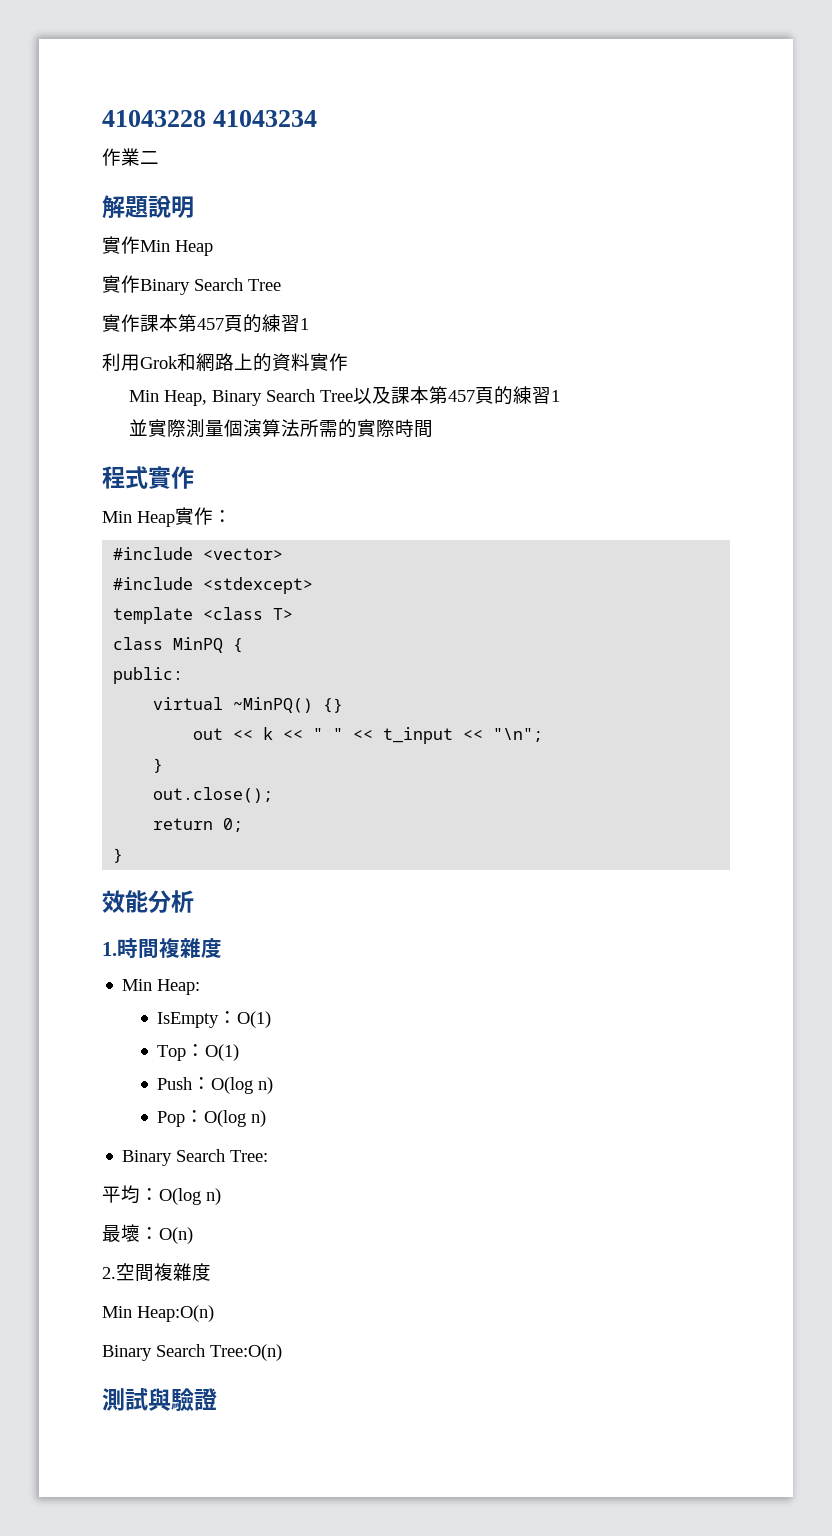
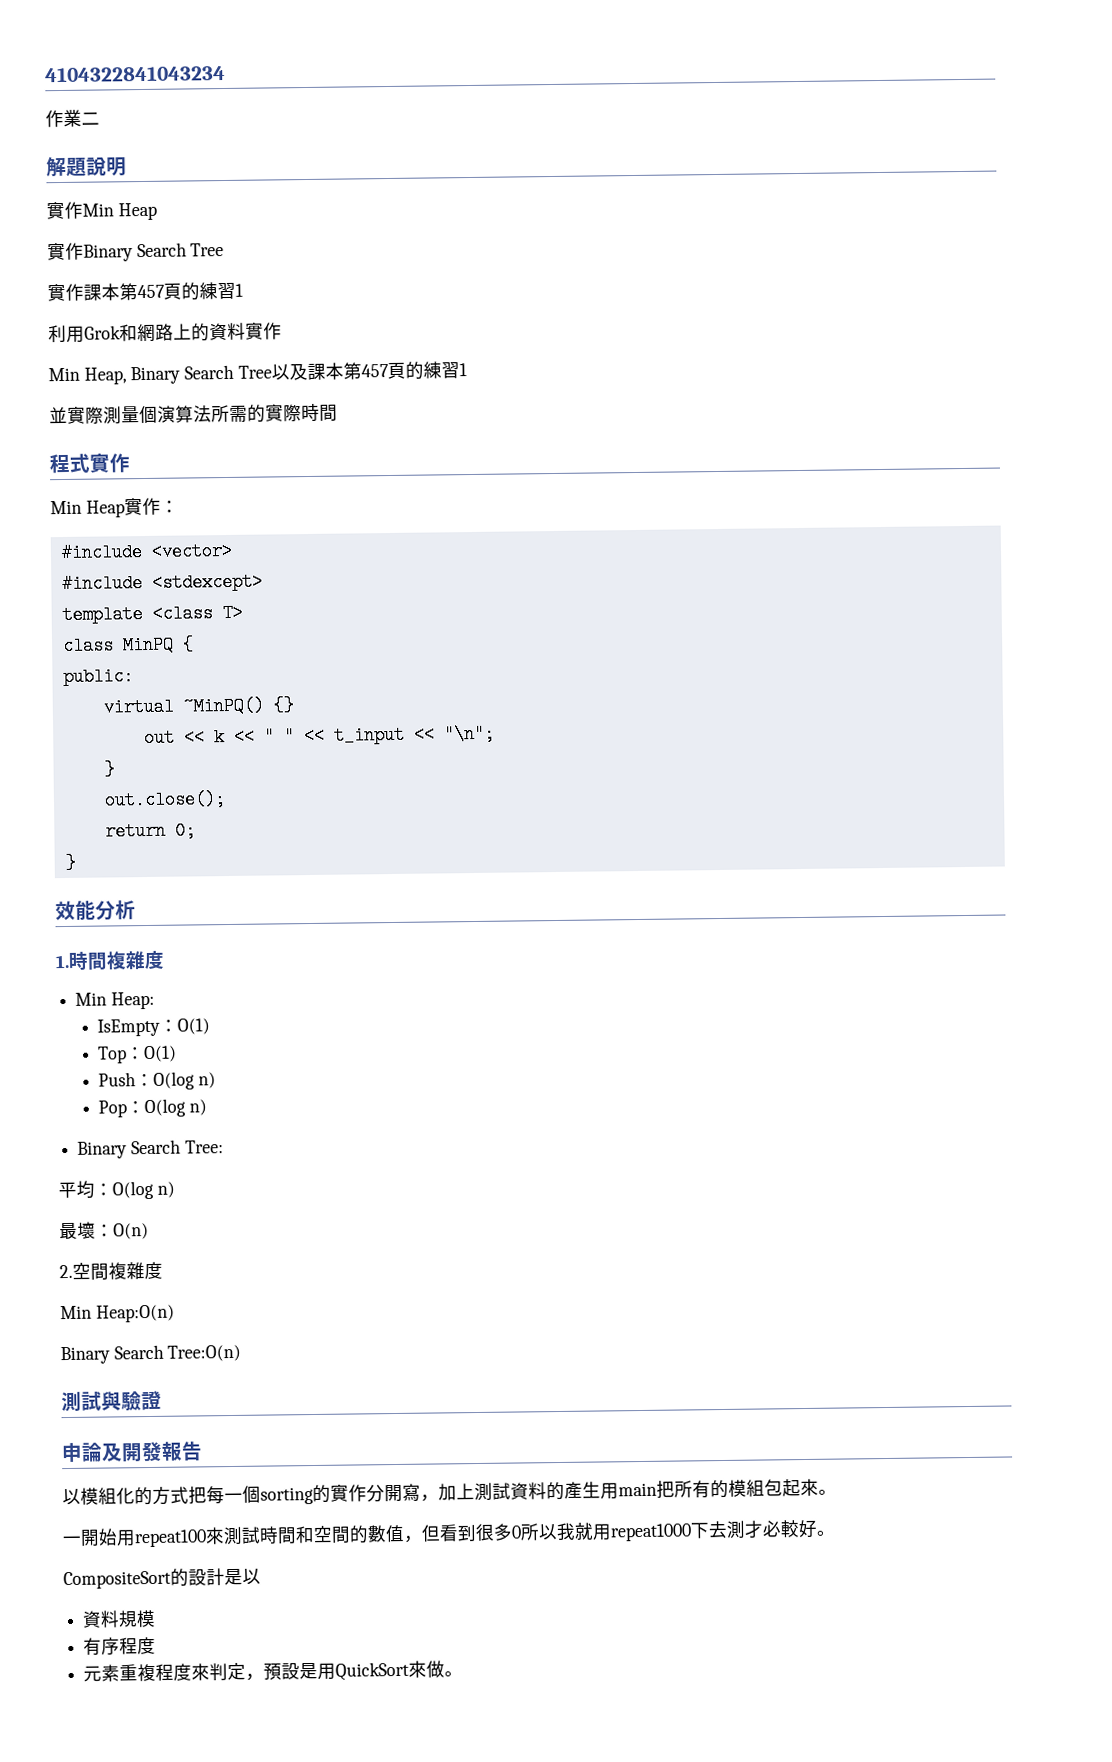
[102,110,318,127] 41043228 41043234 -> [45,65,226,83] 4104322841043234
(217, 1399) none -> [61,1441,203,1463] [62,1478,837,1506] [62,1519,836,1548] [63,1568,261,1590] [82,1609,157,1628] [83,1636,157,1656] [83,1660,464,1682] // 申論及開發報告 // 以模組化的方式把每一個sorting的實作分開寫，加上測試資料的產生用main把所有的模組包起來。 // 一開始用repeat100來測試時間和空間的數值，但看到很多0所以我就用repeat1000下去測才必較好。 // CompositeSort的設計是以 // 資料規模 // 有序程度 // 元素重複程度來判定，預設是用QuickSort來做。

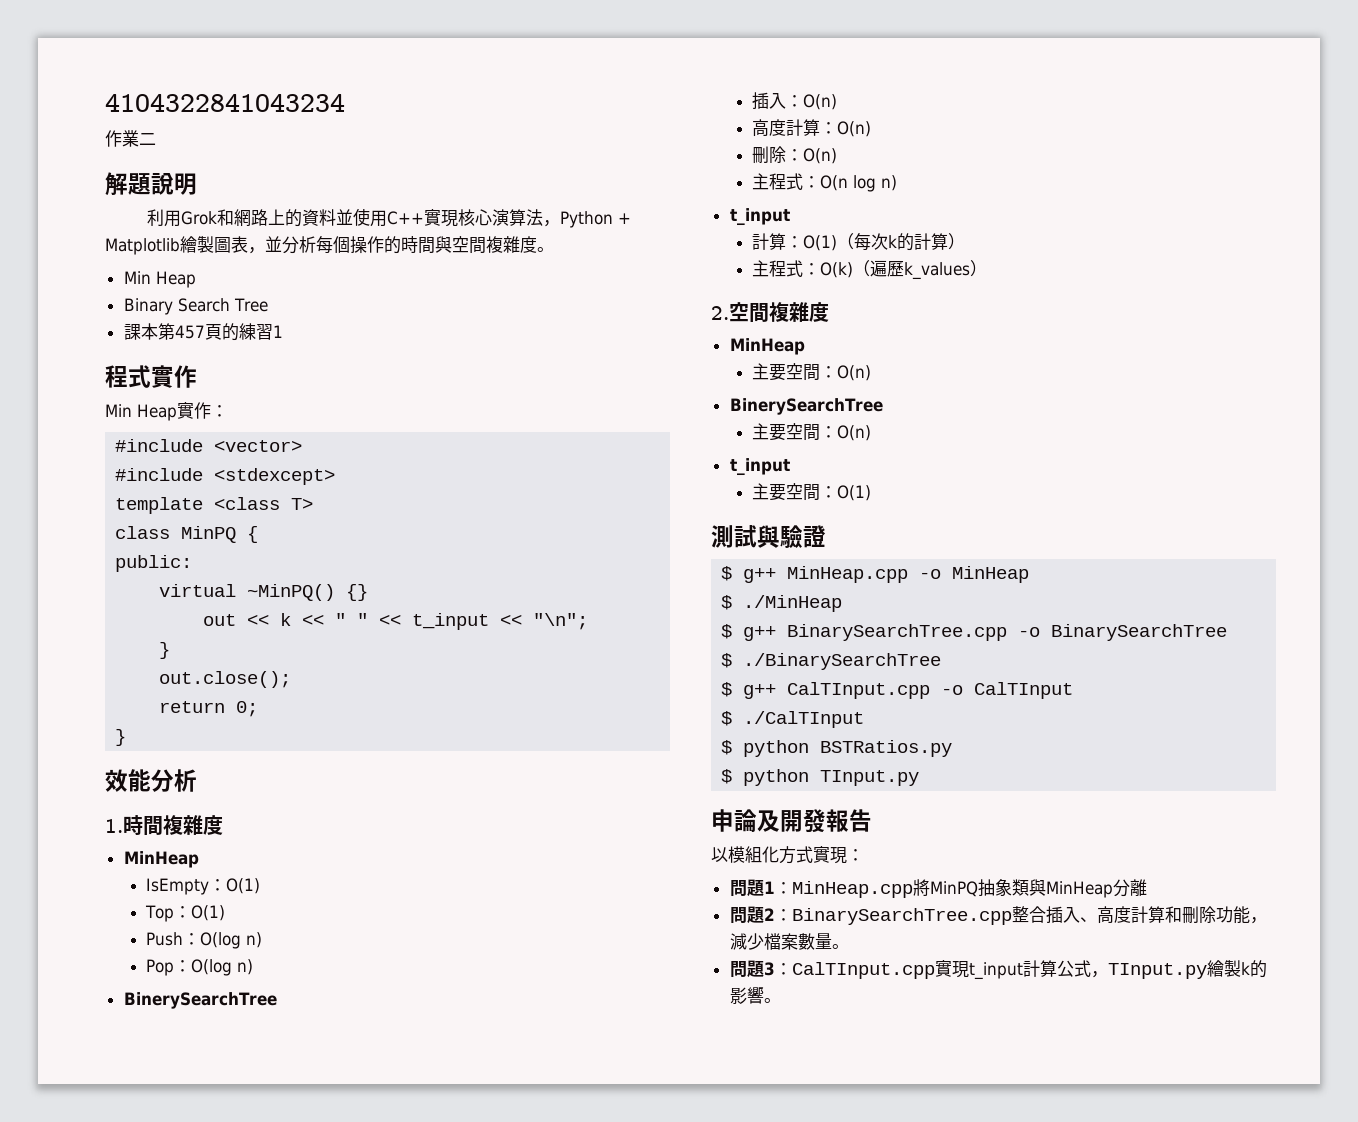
[46,201,157,221] [47,242,225,262] [47,282,243,302] // 實作Min Heap // 實作Binary Search Tree // 實作課本第457頁的練習1 -> (197, 184) none
[245,322,282,340] [48,361,467,385] [49,403,338,425] 實作 // Min Heap, Binary Search Tree以及課本第457頁的練習1 // 並實際測量個演算法所需的實際時間 -> [336,208,632,228] [105,236,554,255] [123,271,196,288] [123,298,268,315] [123,323,283,341] 並使用C++實現核心演算法，Python + Matplotlib繪製圖表，並分析每個操作的時間與空間複雜度。 // Min Heap // Binary Search Tree // 課本第457頁的練習1
[75,991,155,1010] Min Heap: -> [123,851,199,868] MinHeap
[77,1139,224,1159] [58,1180,175,1200] [59,1221,149,1240] [59,1261,163,1281] [60,1304,175,1323] [60,1344,242,1365] [61,1390,162,1413] Binary Search Tree: // 平均：O(log n) // 最壞：O(n) // 2.空間複雜度 // Min Heap:O(n) // Binary Search Tree:O(n) // 測試與驗證 -> [123,992,277,1009] [752,92,838,110] [752,119,872,137] [752,146,838,164] [752,173,898,192] [729,208,790,226] [752,233,966,251] [752,260,988,280] [711,302,829,322] [729,338,805,355] [752,363,872,381] [729,398,883,415] [752,423,872,441] [729,458,790,476] [752,483,872,501] [711,525,826,548] [721,566,1030,583] [721,595,843,612] [721,624,1228,641] [721,653,942,670] [721,682,1074,699] [721,711,865,728] [721,740,953,757] [721,769,920,786] BinerySearchTree // 插入：O(n) // 高度計算：O(n) // 刪除：O(n) // 主程式：O(n log n) // t_input // 計算：O(1)（每次k的計算） // 主程式：O(k)（遍歷k_values） // 2.空間複雜度 // MinHeap // 主要空間：O(n) // BinerySearchTree // 主要空間：O(n) // t_input // 主要空間：O(1) // 測試與驗證 // $ g++ MinHeap.cpp -o MinHeap // $ ./MinHeap // $ g++ BinarySearchTree.cpp -o BinarySearchTree // $ ./BinarySearchTree // $ g++ CalTInput.cpp -o CalTInput // $ ./CalTInput // $ python BSTRatios.py // $ python TInput.py
[134,1478,837,1506] [62,1519,836,1548] [63,1568,261,1590] [82,1609,157,1628] [83,1636,157,1656] [83,1660,446,1682] 的方式把每一個sorting的實作分開寫，加上測試資料的產生用main把所有的模組包起來。 // 一開始用repeat100來測試時間和空間的數值，但看到很多0所以我就用repeat1000下去測才必較好。 // CompositeSort的設計是以 // 資料規模 // 有序程度 // 元素重複程度來判定，預設是用QuickSort來做 -> [779,846,864,864] [729,879,1147,898] [729,906,1267,925] [729,933,849,950] [729,960,1267,980] [729,987,764,1004] 方式實現： // 問題1：MinHeap.cpp將MinPQ抽象類與MinHeap分離 // 問題2：BinarySearchTree.cpp整合插入、高度計算和刪除功能，減少檔案數量。 // 問題3：CalTInput.cpp實現t_input計算公式，TInput.py繪製k的影響

